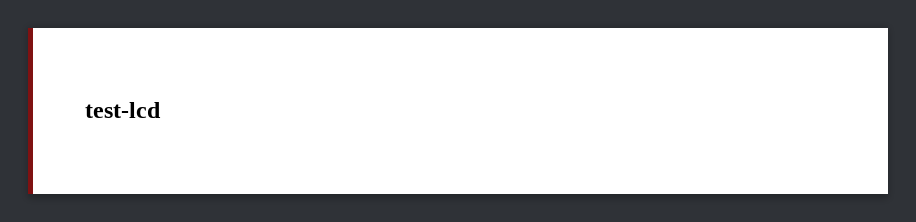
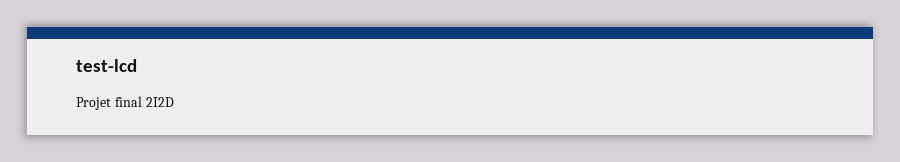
(161, 110) none -> [76,96,174,110] // Projet final 2I2D

